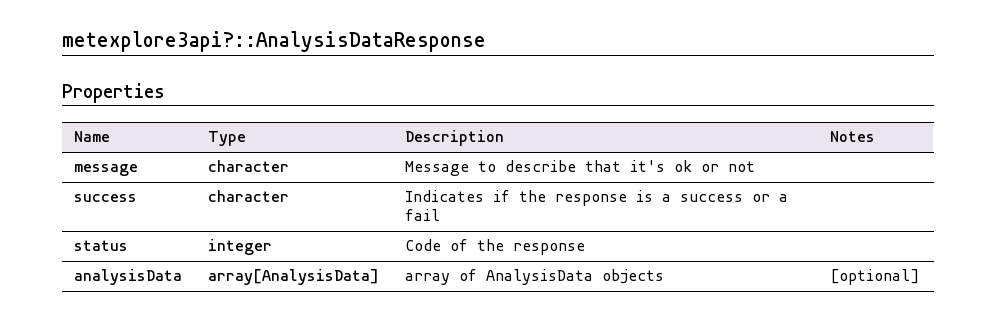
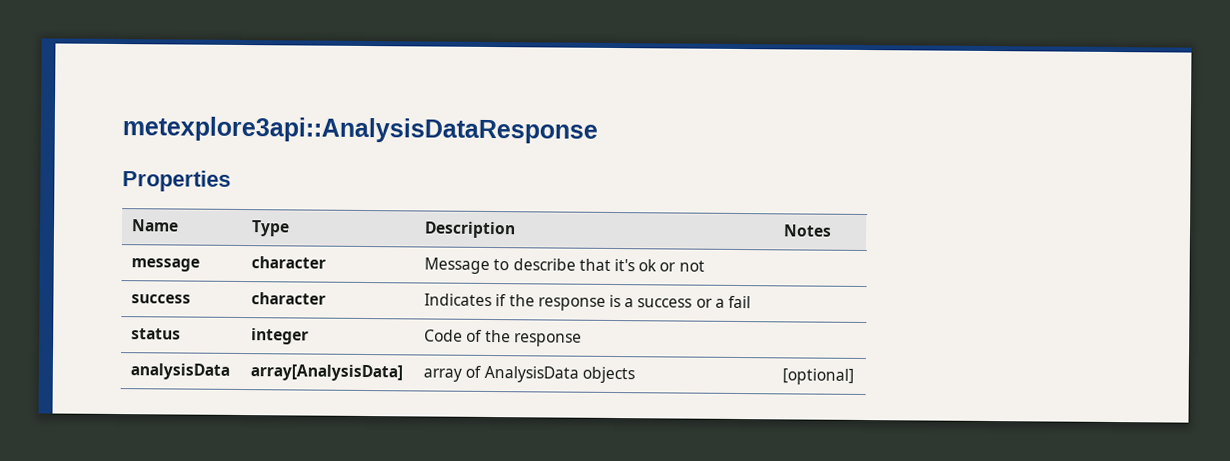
[62,31,486,52] metexplore3api?::AnalysisDataResponse -> [122,116,598,144] metexplore3api::AnalysisDataResponse

